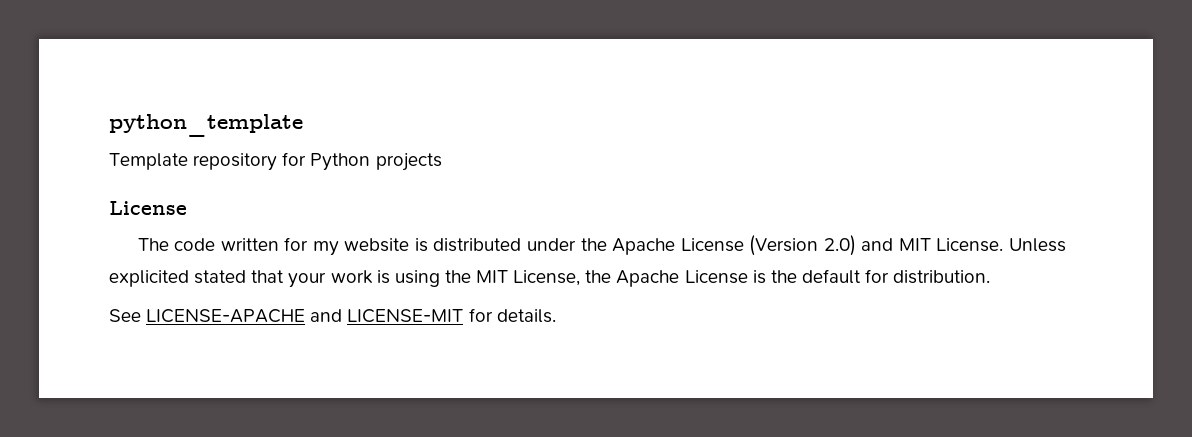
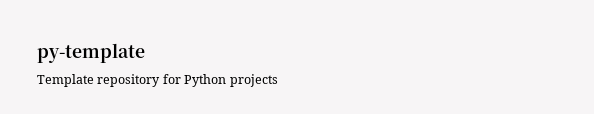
[109,114,303,137] python_template -> [37,43,145,63] py-template
[109,201,187,215] [137,235,1067,256] [109,269,991,288] [109,308,556,323] // License // The code written for my website is distributed under the Apache License (Version 2.0) and MIT License. Unless explicited stated that your work is using the MIT License, the Apache License is the default for distribution. // See LICENSE-APACHE and LICENSE-MIT for details. -> (278, 80) none

